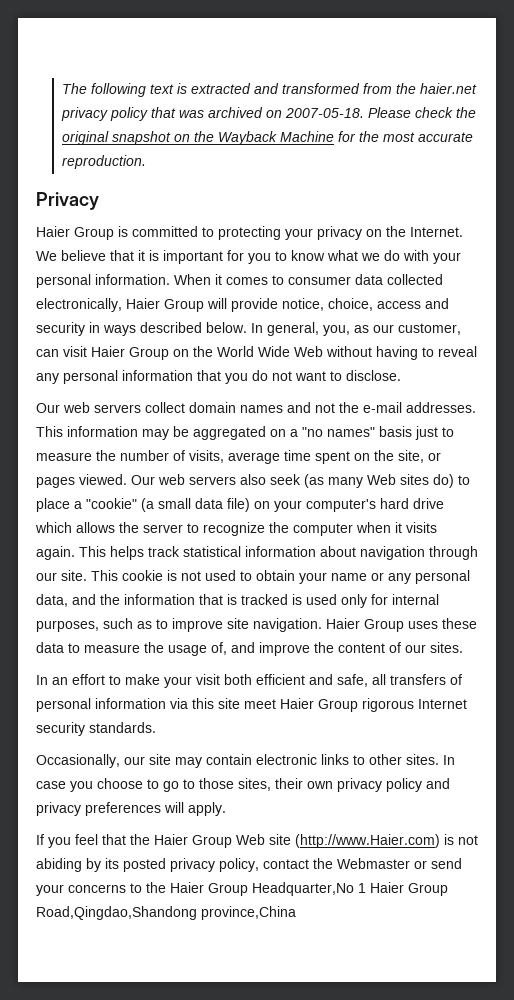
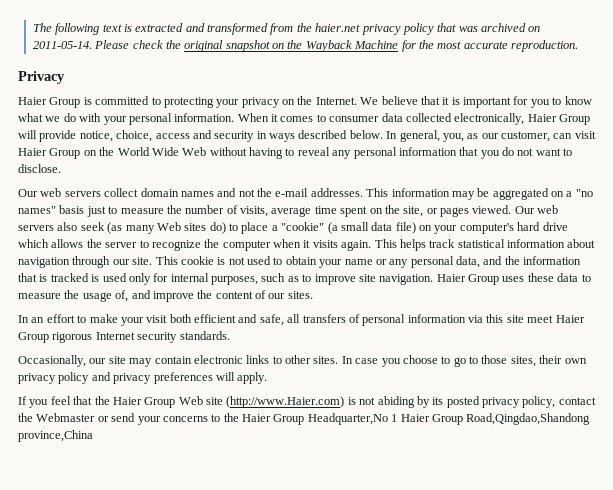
[284,108,364,118] 2007-05-18. -> [32,41,92,49] 2011-05-14.

